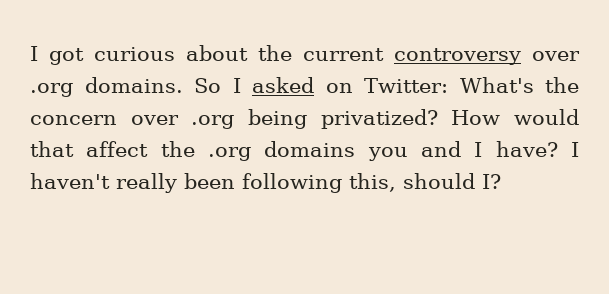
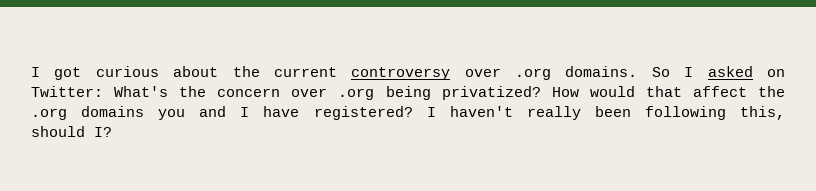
[495,141,558,157] have? -> [263,106,413,120] have registered?

